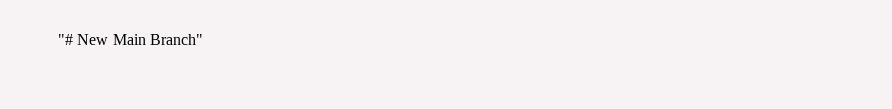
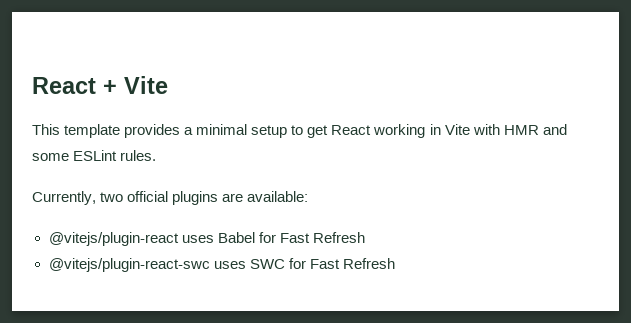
[58,34,203,45] "# New Main Branch" -> [32,76,168,94] [32,124,567,138] [32,150,157,161] [32,191,309,205] [48,232,365,246] [48,258,395,272] React + Vite // This template provides a minimal setup to get React working in Vite with HMR and some ESLint rules. // Currently, two official plugins are available: // @vitejs/plugin-react uses Babel for Fast Refresh // @vitejs/plugin-react-swc uses SWC for Fast Refresh

